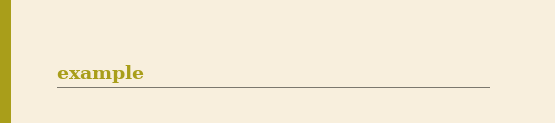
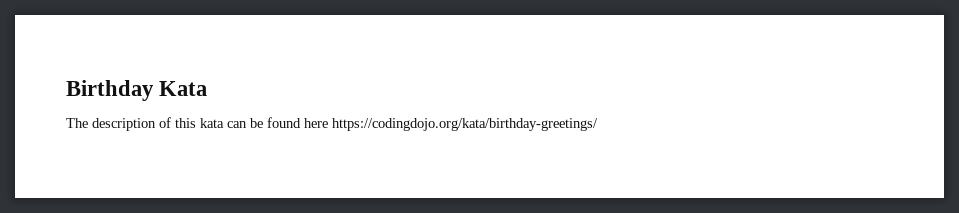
[57,65,144,83] example -> [66,80,208,101] [66,117,598,131] Birthday Kata // The description of this kata can be found here https://codingdojo.org/kata/birthday-greetings/

